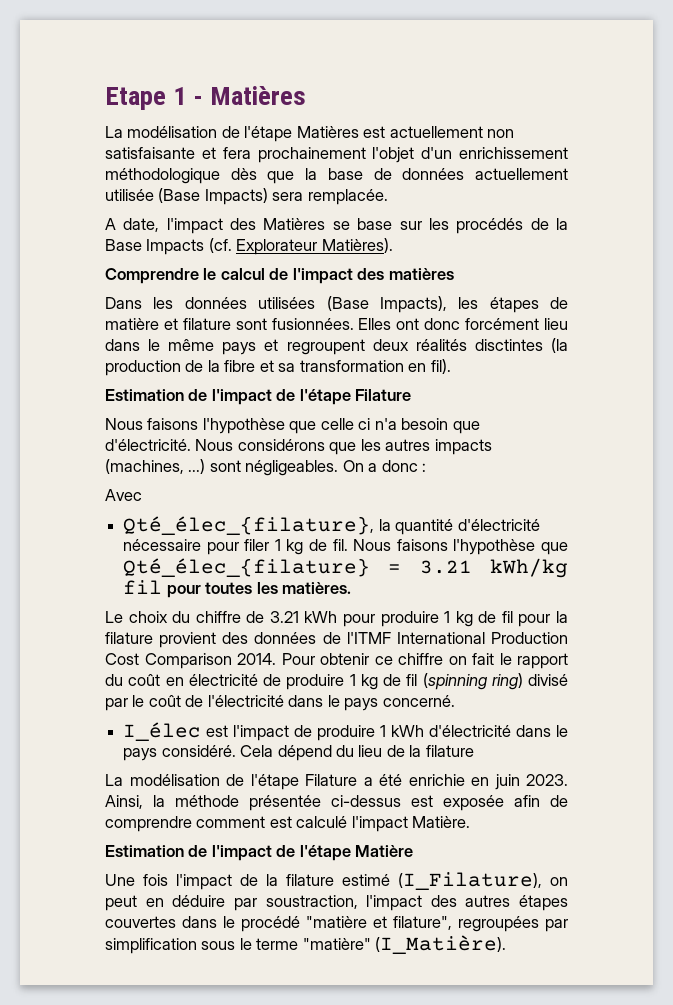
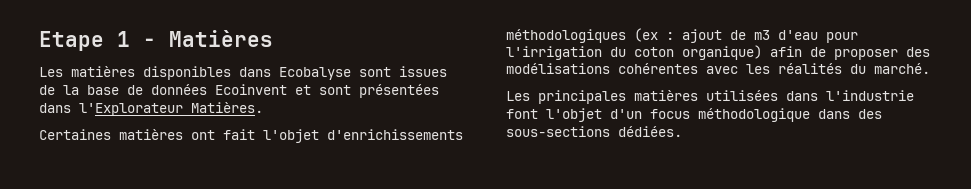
[105,126,515,142] [105,147,568,163] [105,168,568,184] [105,188,388,205] [105,218,568,234] [105,238,393,255] [105,268,454,284] [105,296,568,313] [105,318,569,330] [105,338,568,355] [105,359,451,376] [105,389,412,405] [105,418,480,434] [105,439,492,455] [105,459,427,476] [105,489,142,501] [123,516,540,535] [123,539,568,555] [123,558,568,578] [123,580,351,598] [105,611,568,627] [105,632,568,648] [105,653,568,669] [105,673,568,690] [105,695,455,711] [123,722,569,741] [123,745,474,761] [105,774,568,790] [105,795,568,811] [105,816,471,832] [105,845,414,861] [105,872,568,890] [105,895,568,911] [105,916,568,932] [105,935,507,954] La modélisation de l'étape Matières est actuellement non satisfaisante et fera prochainement l'objet d'un enrichissement méthodologique dès que la base de données actuellement utilisée (Base Impacts) sera remplacée. // A date, l'impact des Matières se base sur les procédés de la Base Impacts (cf. Explorateur Matières). // Comprendre le calcul de l'impact des matières // Dans les données utilisées (Base Impacts), les étapes de matière et filature sont fusionnées. Elles ont donc forcément lieu dans le même pays et regroupent deux réalités disctintes (la production de la fibre et sa transformation en fil). // Estimation de l'impact de l'étape Filature // Nous faisons l'hypothèse que celle ci n'a besoin que d'électricité. Nous considérons que les autres impacts (machines, ...) sont négligeables. On a donc : // Avec // Qté_élec_{filature}, la quantité d'électricité nécessaire pour filer 1 kg de fil. Nous faisons l'hypothèse que Qté_élec_{filature} = 3.21 kWh/kg fil pour toutes les matières. // Le choix du chiffre de 3.21 kWh pour produire 1 kg de fil pour la filature provient des données de l'ITMF International Production Cost Comparison 2014. Pour obtenir ce chiffre on fait le rapport du coût en électricité de produire 1 kg de fil (spinning ring) divisé par le coût de l'électricité dans le pays concerné. // I_élec est l'impact de produire 1 kWh d'électricité dans le pays considéré. Cela dépend du lieu de la filature // La modélisation de l'étape Filature a été enrichie en juin 2023. Ainsi, la méthode présentée ci-dessus est exposée afin de comprendre comment est calculé l'impact Matière. // Estimation de l'impact de l'étape Matière // Une fois l'impact de la filature estimé (I_Filature), on peut en déduire par soustraction, l'impact des autres étapes couvertes dans le procédé "matière et filature", regroupées par simplification sous le terme "matière" (I_Matière). -> [39,66,447,80] [39,84,439,98] [39,102,263,116] [39,129,463,143] [506,28,858,43] [506,45,930,60] [506,63,930,74] [506,90,914,104] [506,108,882,122] [506,126,682,137] Les matières disponibles dans Ecobalyse sont issues de la base de données Ecoinvent et sont présentées dans l'Explorateur Matières. // Certaines matières ont fait l'objet d'enrichissements méthodologiques (ex : ajout de m3 d'eau pour l'irrigation du coton organique) afin de proposer des modélisations cohérentes avec les réalités du marché. // Les principales matières utilisées dans l'industrie font l'objet d'un focus méthodologique dans des sous-sections dédiées.

